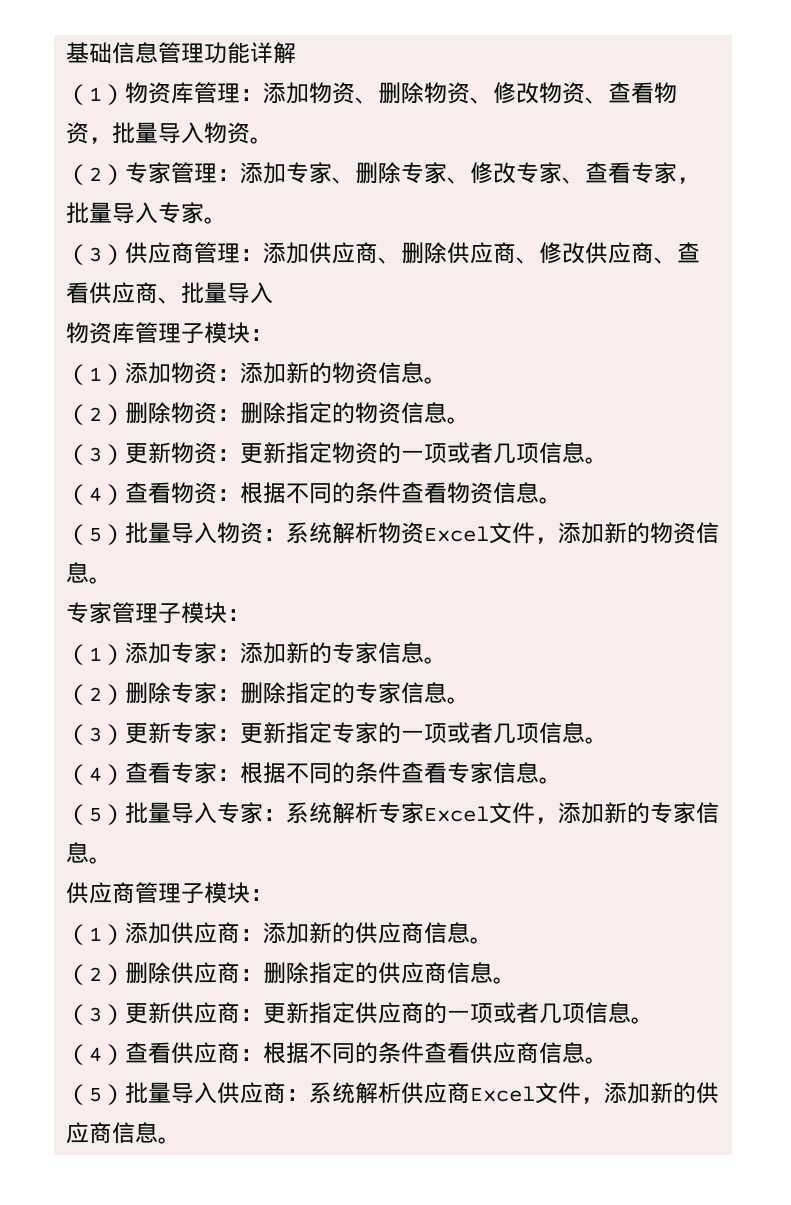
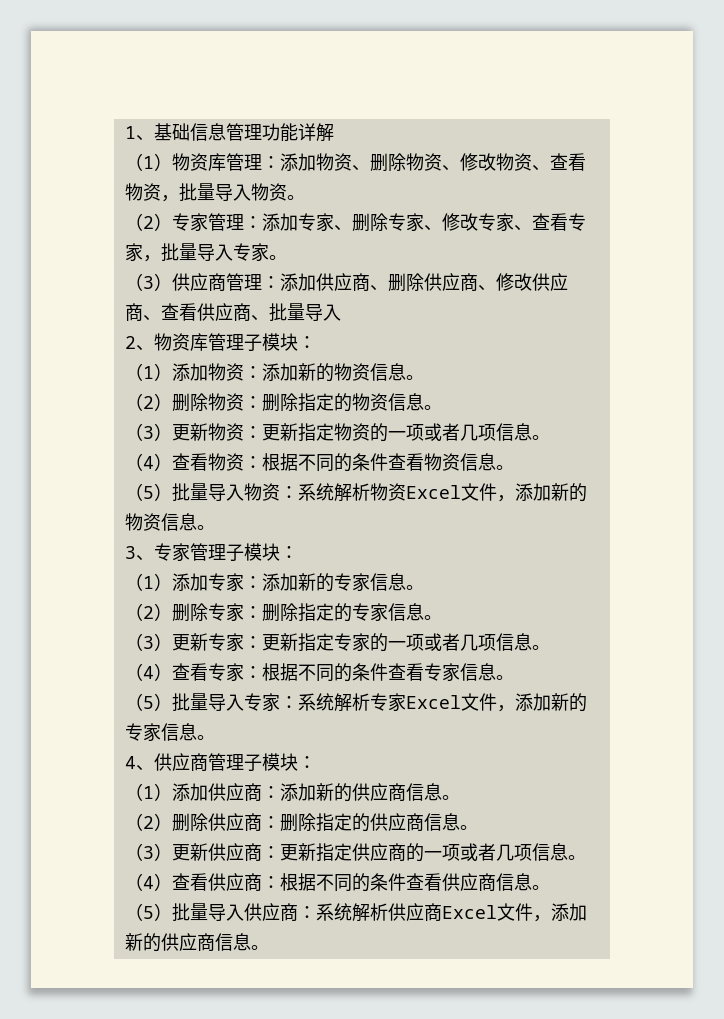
(66, 52) none -> [124,126,154,141] 1、
(273, 293) none -> [124,336,154,351] 2、
(112, 580) none -> [124,546,154,561] 3、
(112, 860) none -> [124,756,154,771] 4、

